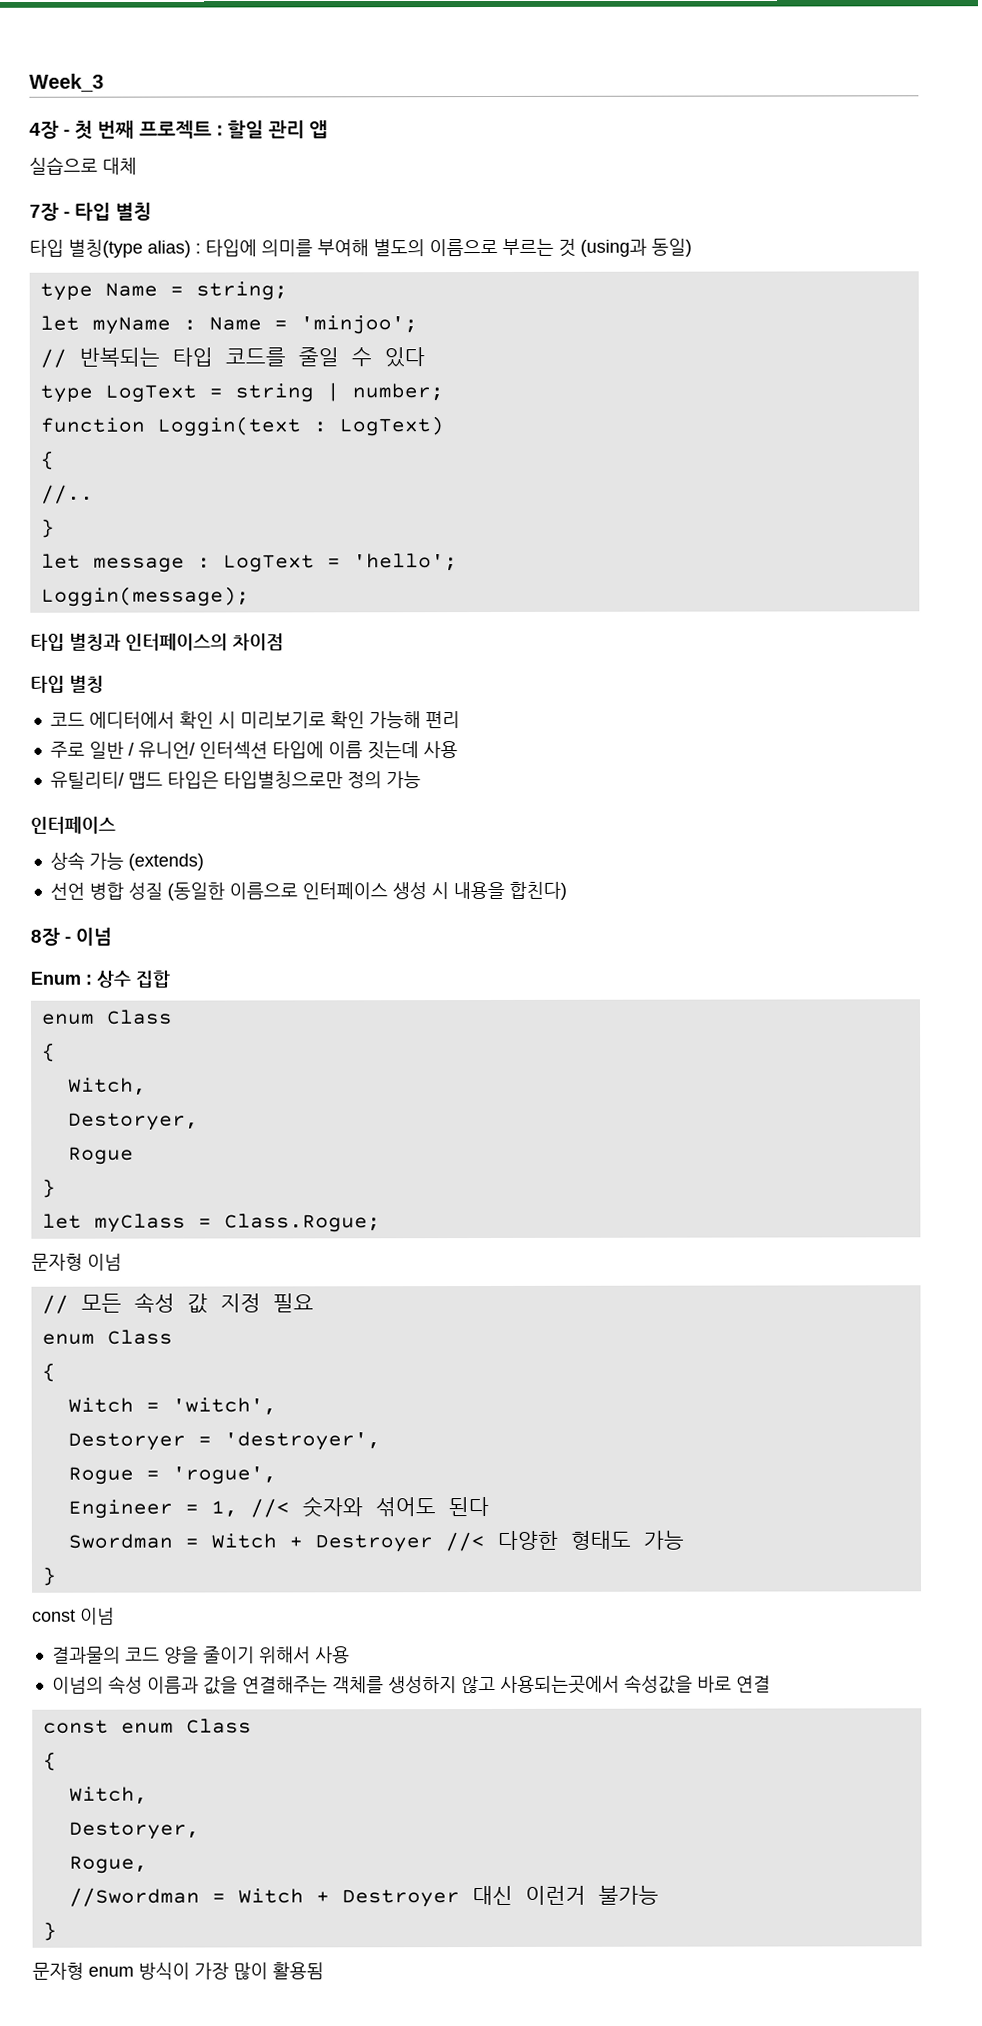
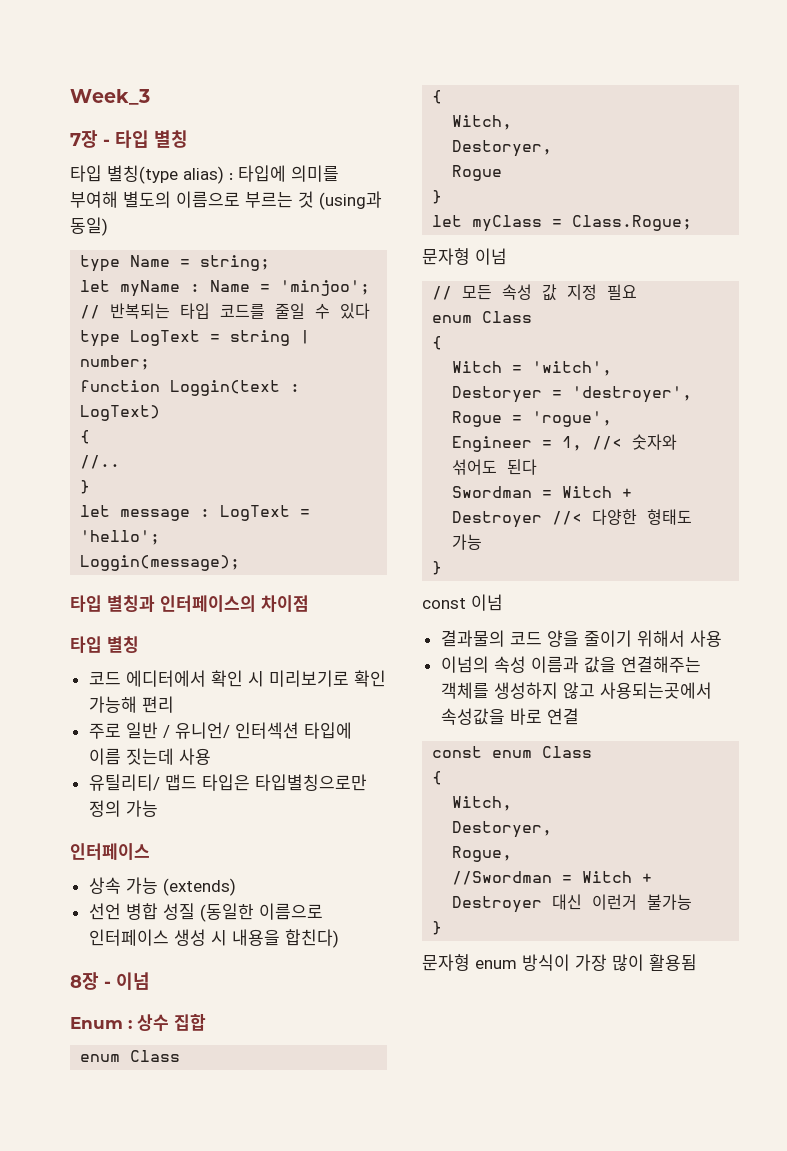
[29,120,329,140] [29,156,137,175] // 4장 - 첫 번째 프로젝트 : 할일 관리 앱 // 실습으로 대체 -> (150, 97) none

